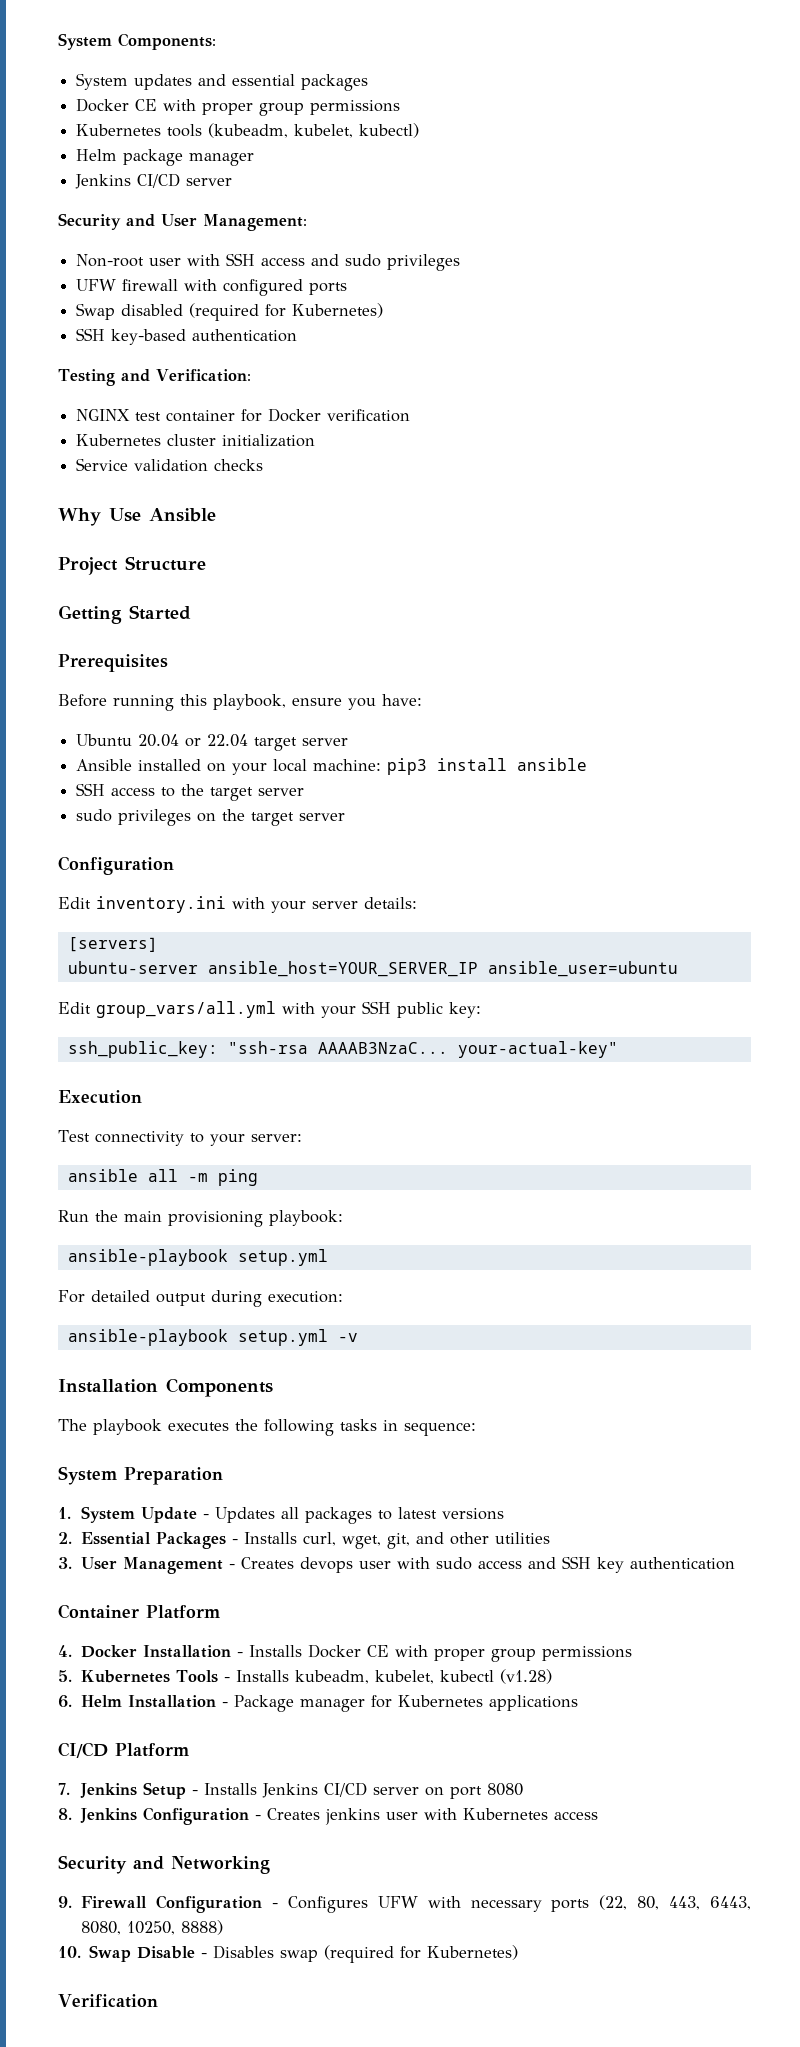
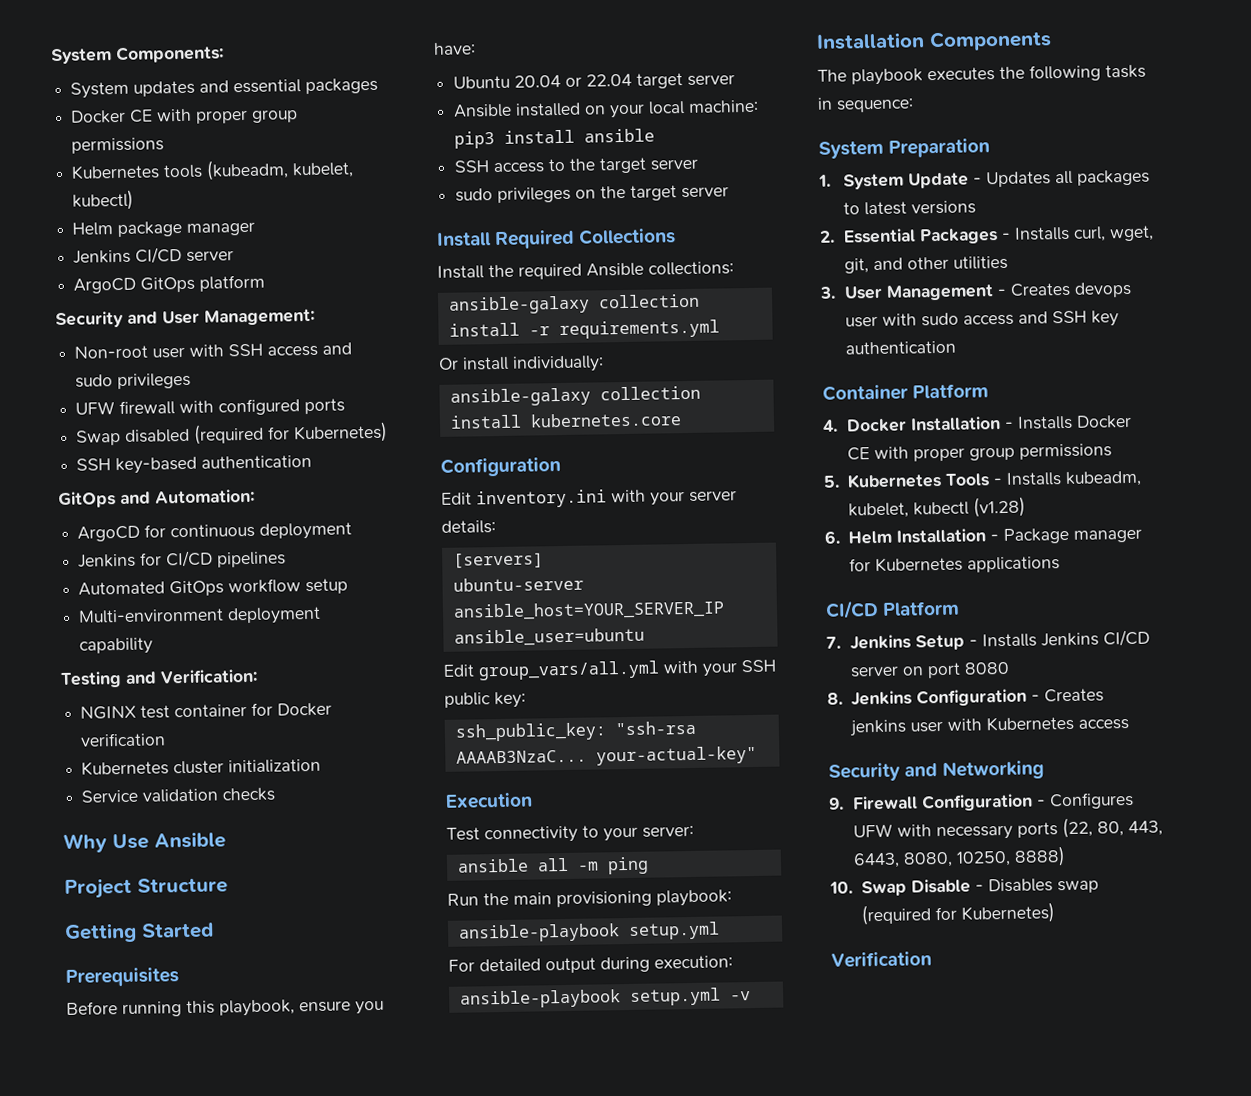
(233, 182) none -> [73,274,266,294] // ArgoCD GitOps platform
(298, 335) none -> [58,488,255,509] [77,522,353,542] [78,550,287,568] [78,578,349,597] [78,606,322,625] [79,637,154,655] // GitOps and Automation: // ArgoCD for continuous deployment // Jenkins for CI/CD pipelines // Automated GitOps workflow setup // Multi-environment deployment capability
(346, 817) none -> [436,228,677,250] [437,261,734,280] [448,293,700,315] [448,319,720,340] [438,355,604,373] [449,385,701,407] [449,412,682,429] // Install Required Collections // Install the required Ansible collections: // ansible-galaxy collection install -r requirements.yml // Or install individually: // ansible-galaxy collection install kubernetes.core

